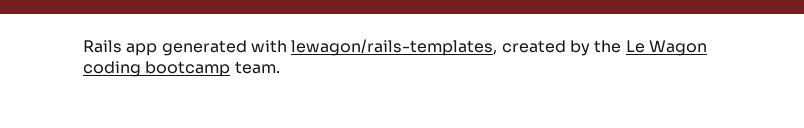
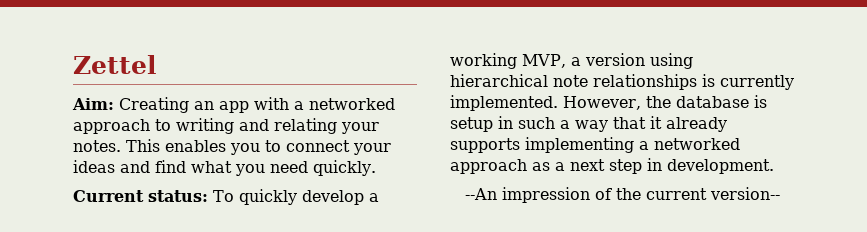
[83,39,707,56] [83,61,280,77] Rails app generated with lewagon/rails-templates, created by the Le Wagon coding bootcamp team. -> [73,55,157,74] [72,97,395,113] [73,118,379,134] [73,139,391,155] [73,160,376,176] [73,189,379,205] [450,53,693,69] [450,74,794,90] [450,95,767,111] [450,116,727,132] [450,137,740,153] [450,158,774,174] [464,187,780,203] Zettel // Aim: Creating an app with a networked approach to writing and relating your notes. This enables you to connect your ideas and find what you need quickly. // Current status: To quickly develop a working MVP, a version using hierarchical note relationships is currently implemented. However, the database is setup in such a way that it already supports implementing a networked approach as a next step in development. // --An impression of the current version--

